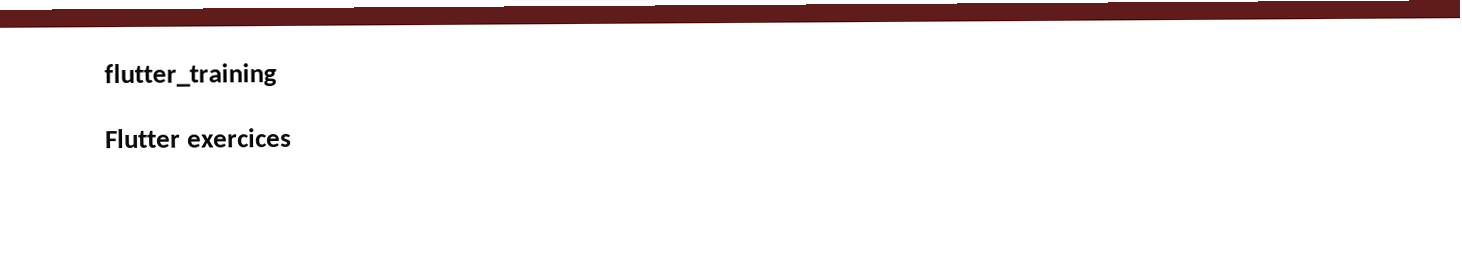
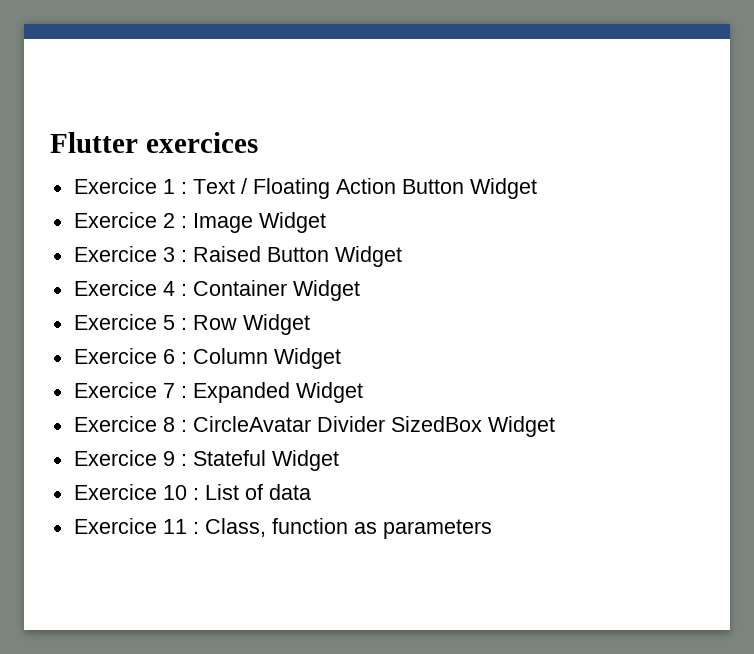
[104,63,277,88] flutter_training // -> (50, 142) none
(293, 137) none -> [73,178,537,199] [73,212,326,233] [73,246,402,267] [73,280,360,301] [73,314,310,335] [73,348,341,369] [73,382,363,403] [73,416,555,437] [73,450,339,471] [73,484,311,500] [73,518,492,539] // Exercice 1 : Text / Floating Action Button Widget // Exercice 2 : Image Widget // Exercice 3 : Raised Button Widget // Exercice 4 : Container Widget // Exercice 5 : Row Widget // Exercice 6 : Column Widget // Exercice 7 : Expanded Widget // Exercice 8 : CircleAvatar Divider SizedBox Widget // Exercice 9 : Stateful Widget // Exercice 10 : List of data // Exercice 11 : Class, function as parameters

